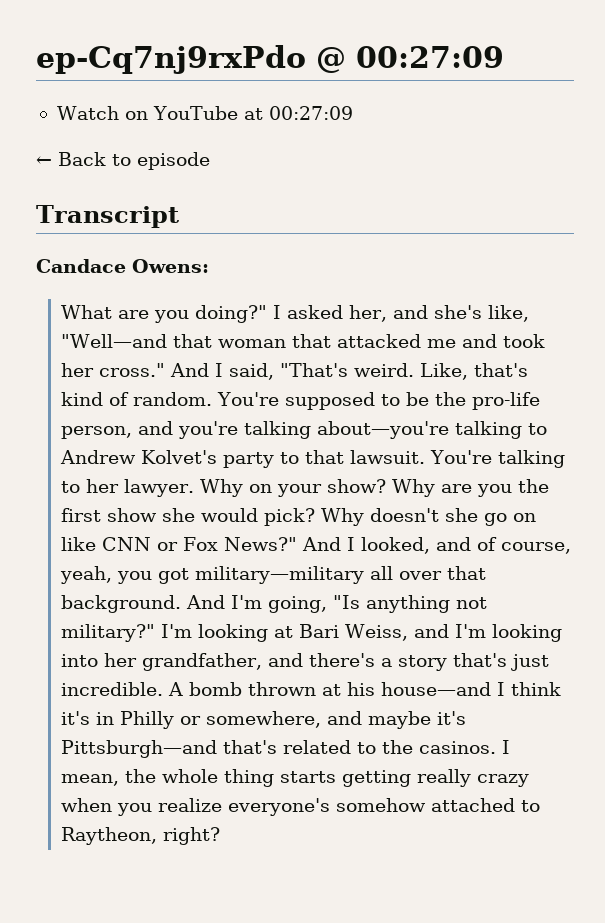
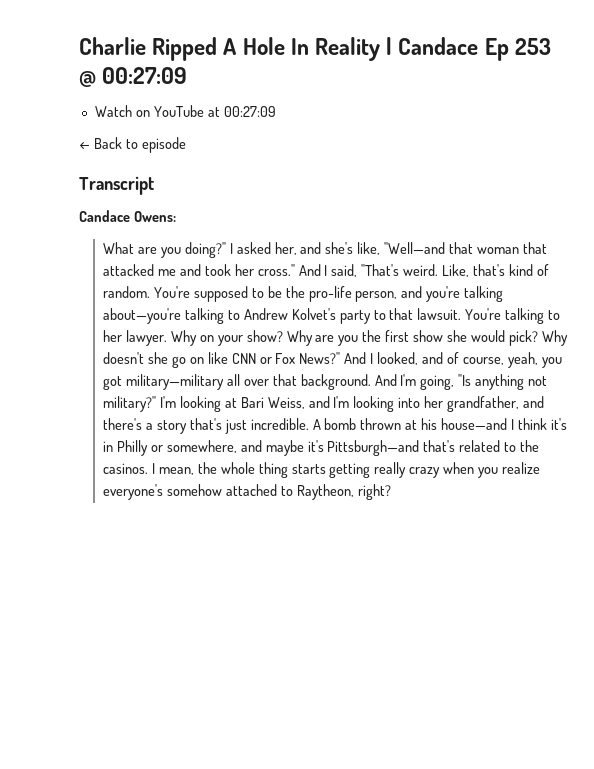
[36,45,306,74] ep-Cq7nj9rxPdo -> [79,37,551,61] Charlie Ripped A Hole In Reality | Candace Ep 253

